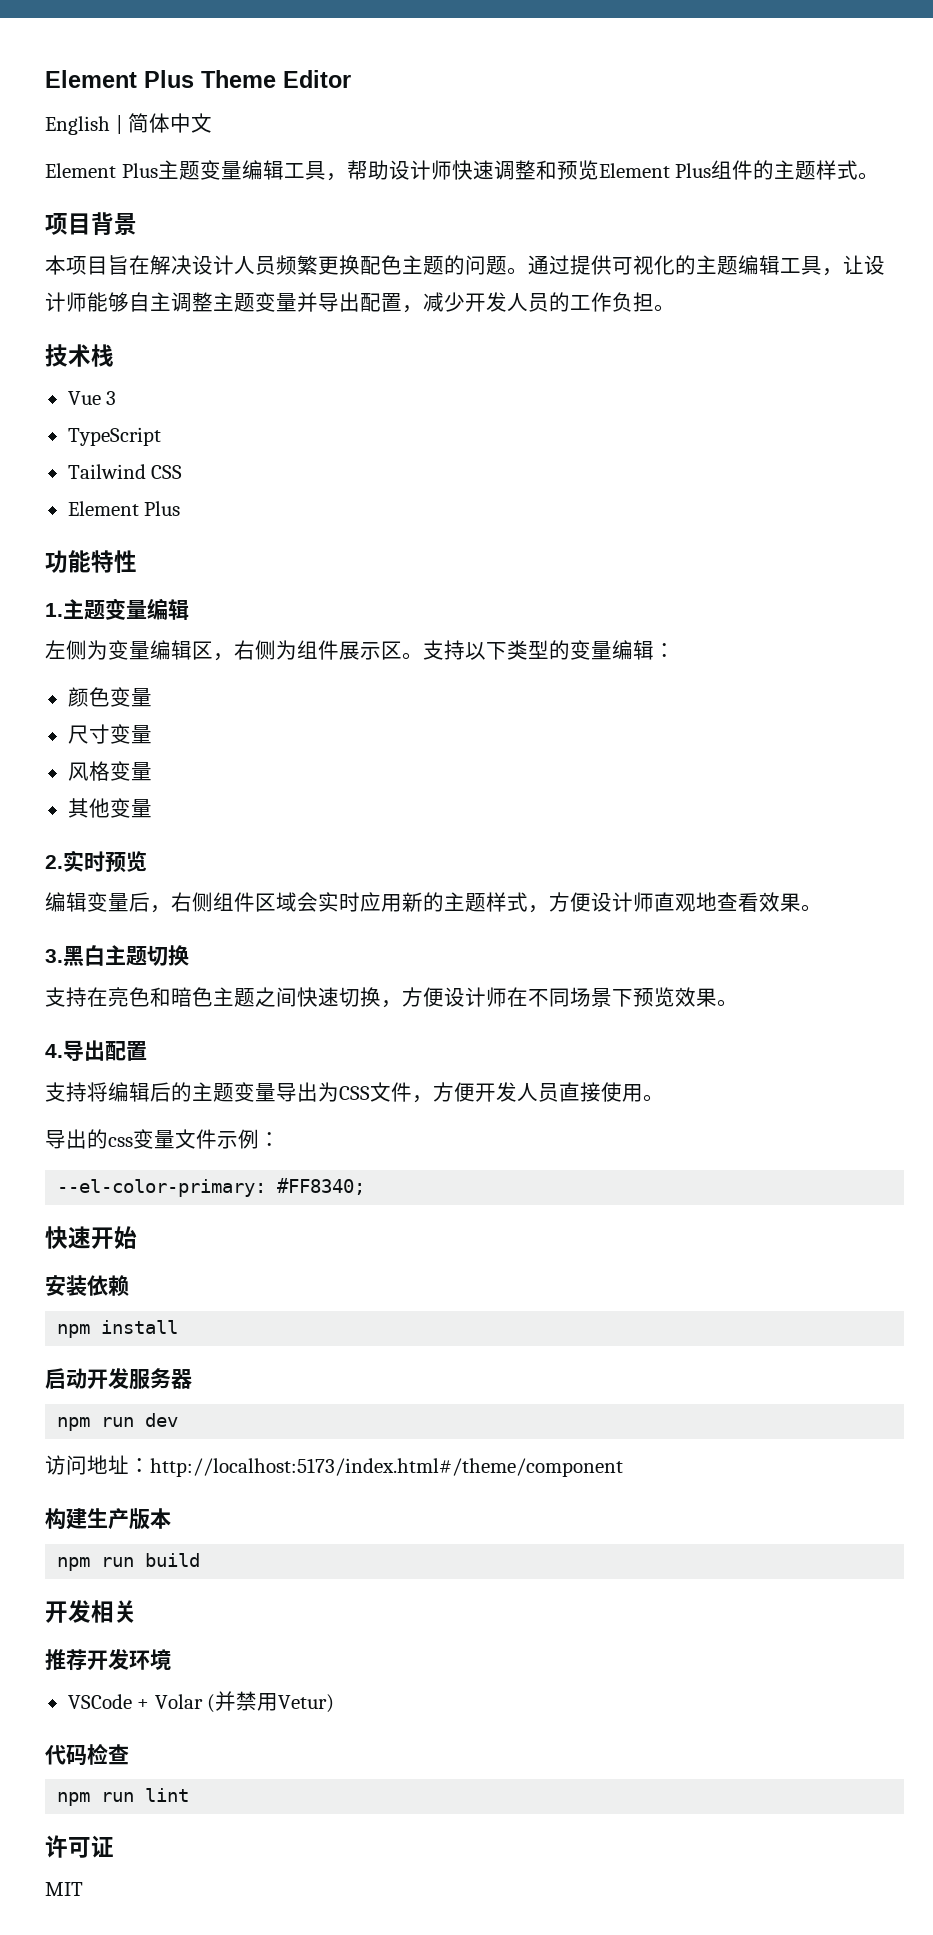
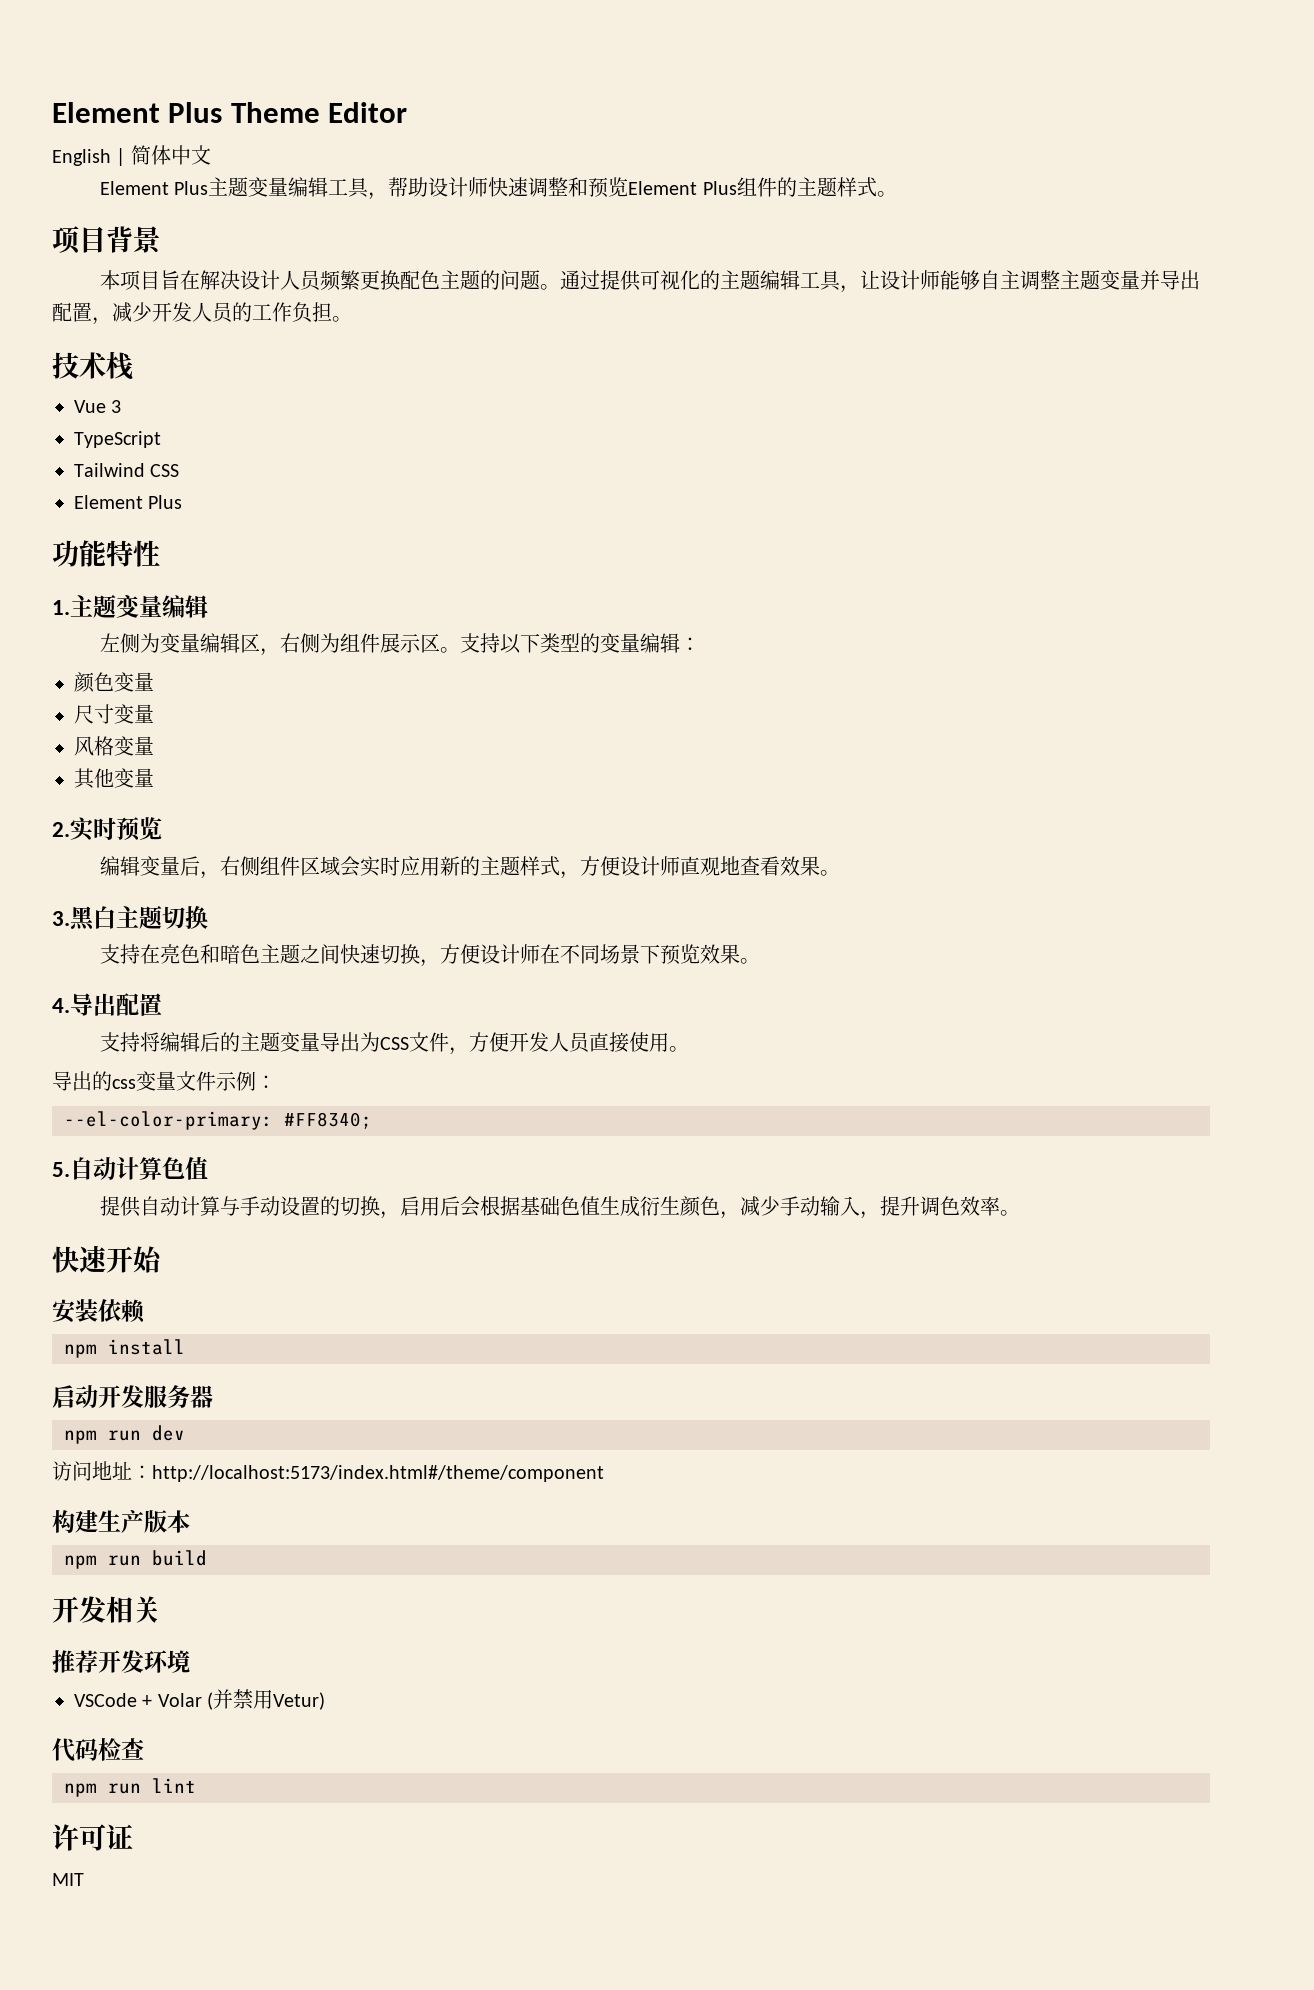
(366, 1186) none -> [52,1157,208,1180] [100,1196,1021,1219] // 5.自动计算色值 // 提供自动计算与手动设置的切换，启用后会根据基础色值生成衍生颜色，减少手动输入，提升调色效率。

